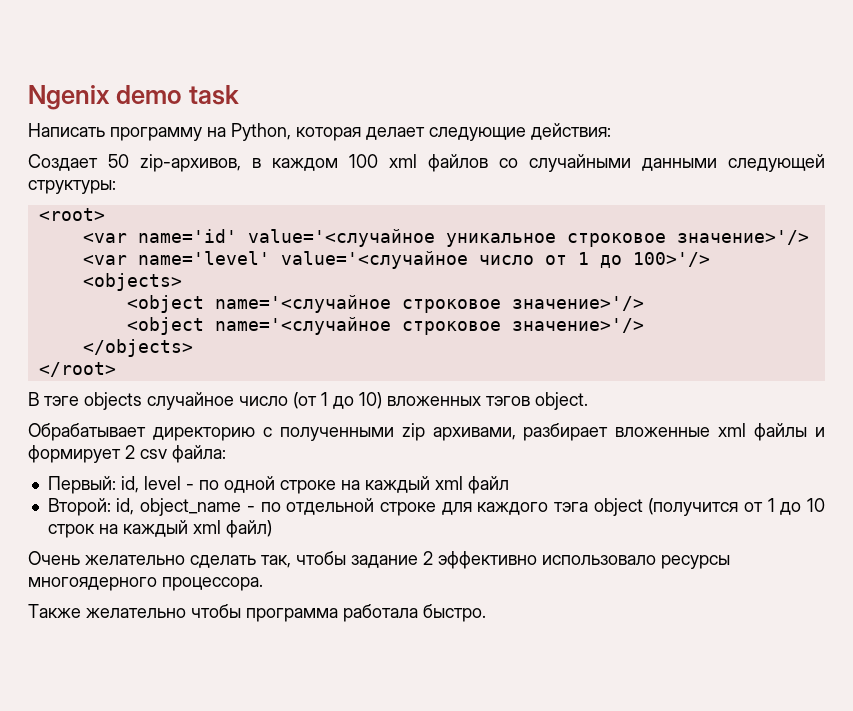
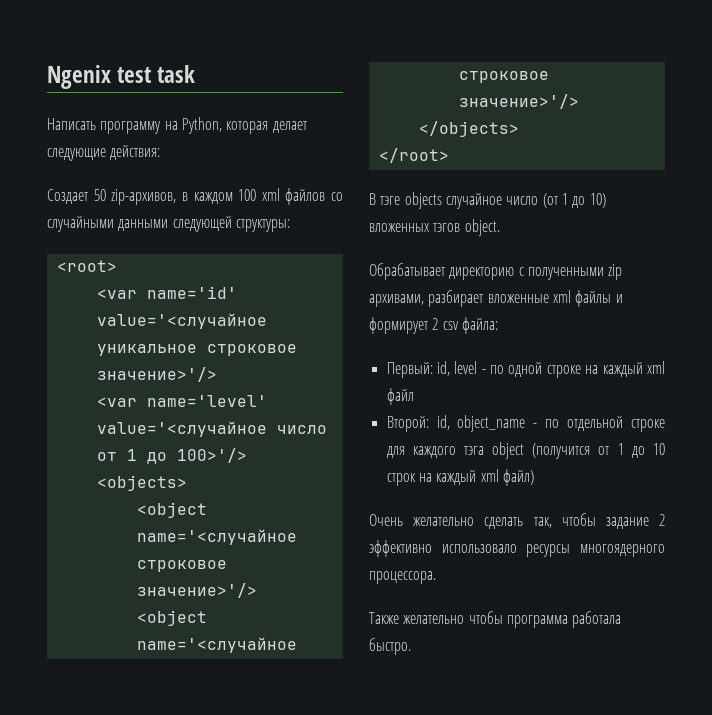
[115,85,182,104] demo -> [117,67,152,83] test

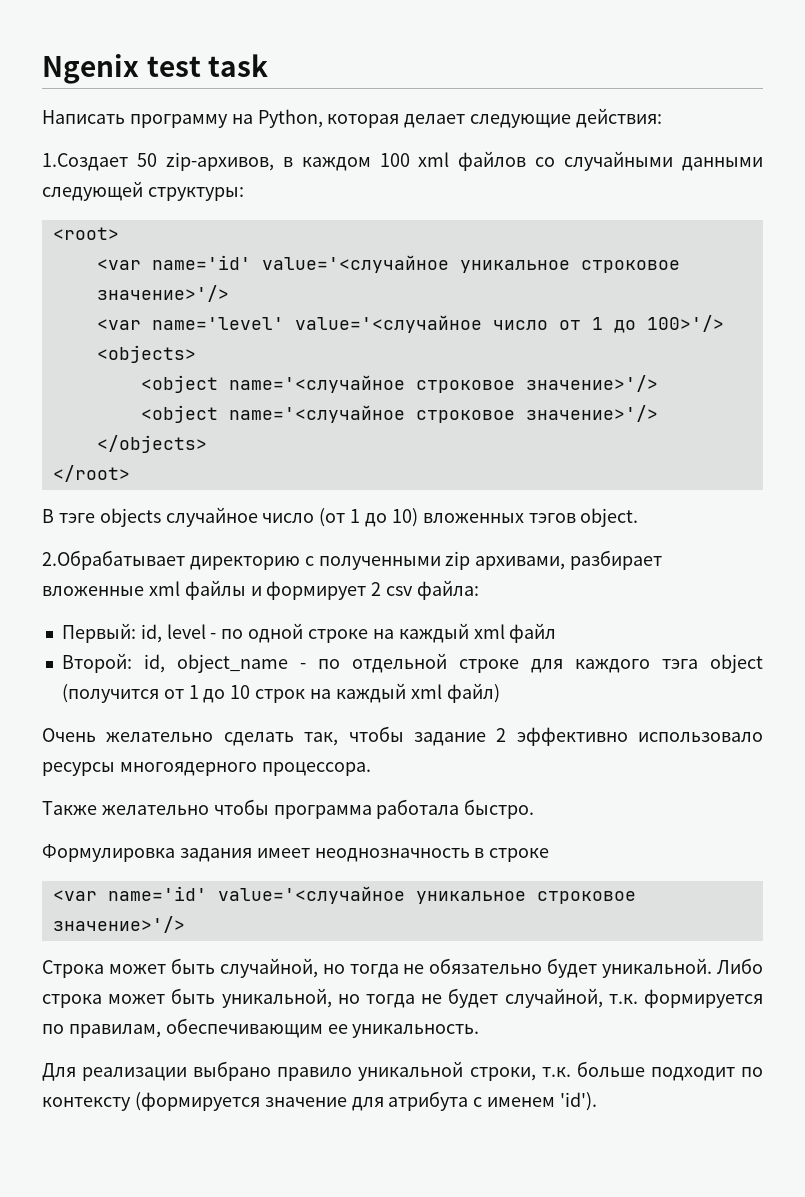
[47,189,88,204] Создает -> [42,153,128,171] 1.Создает
[369,263,445,280] Обрабатывает -> [42,550,185,570] 2.Обрабатывает
(411, 646) none -> [42,844,550,862] [52,886,636,904] [52,916,185,933] [42,958,763,978] [42,988,763,1008] [42,1018,480,1038] [42,1061,763,1081] [42,1091,598,1111] // Формулировка задания имеет неоднозначность в строке // <var name='id' value='<случайное уникальное строковое значение>'/> // Строка может быть случайной, но тогда не обязательно будет уникальной. Либо строка может быть уникальной, но тогда не будет случайной, т.к. формируется по правилам, обеспечивающим ее уникальность. // Для реализации выбрано правило уникальной строки, т.к. больше подходит по контексту (формируется значение для атрибута с именем 'id').

